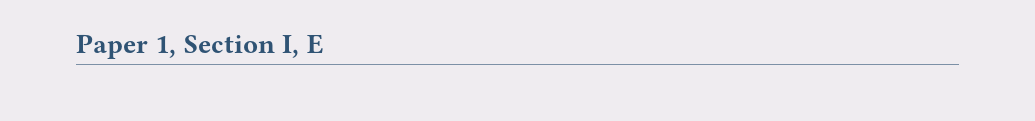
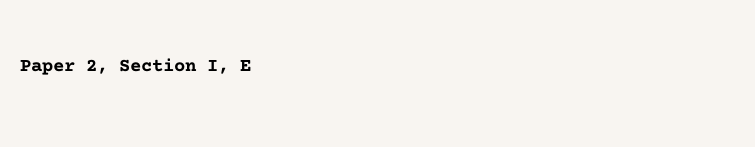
[155,36,177,58] 1, -> [86,59,108,74] 2,

